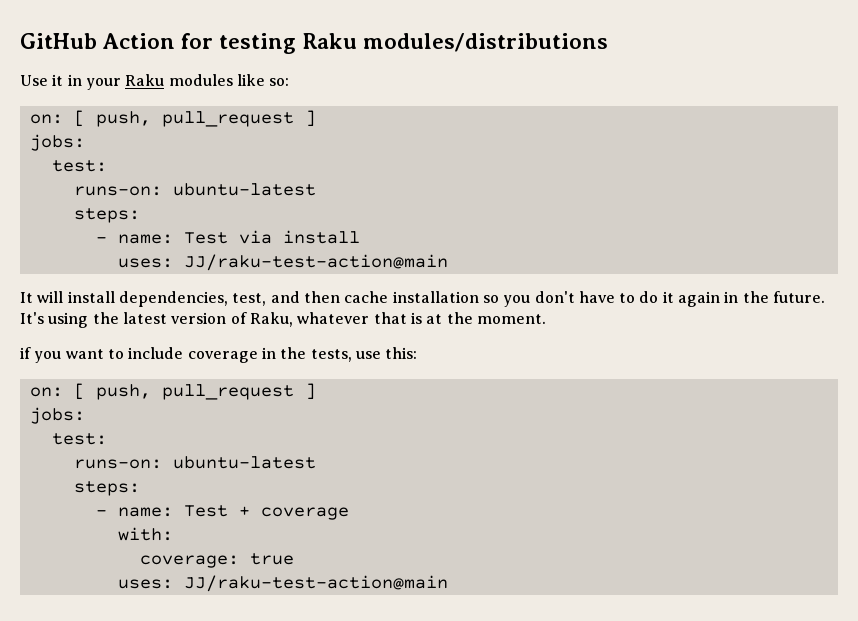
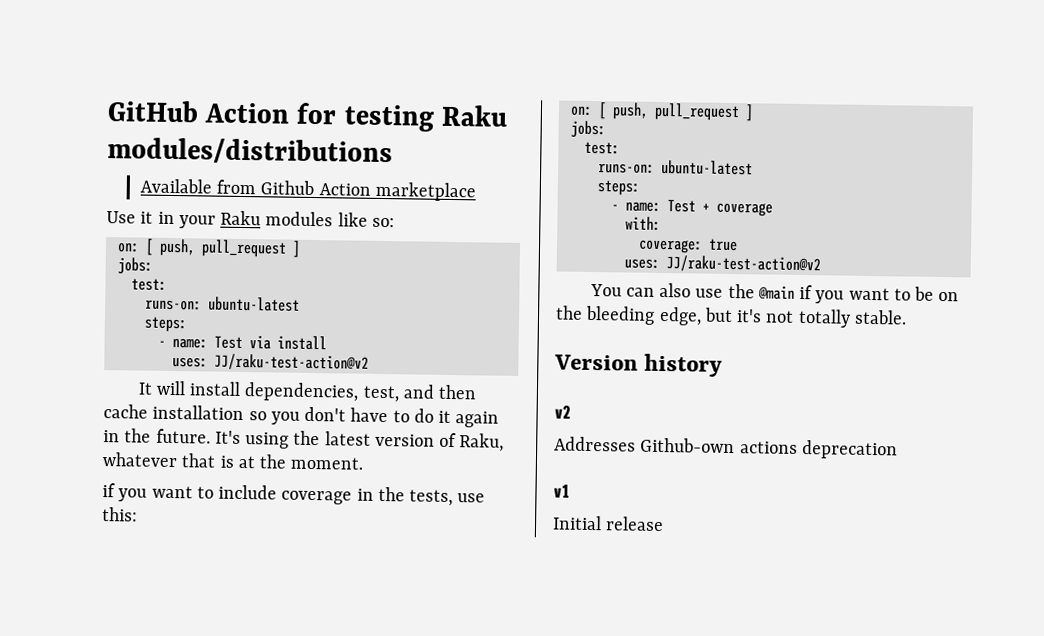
(609, 42) none -> [139,178,476,202] // Available from Github Action marketplace
[183,254,448,271] JJ/raku-test-action@main -> [213,353,369,372] JJ/raku-test-action@v2
[183,575,448,592] JJ/raku-test-action@main -> [665,255,821,274] [589,282,960,304] [555,305,907,328] [554,353,724,377] [554,404,571,419] [554,436,898,460] [553,484,570,498] [552,515,665,532] JJ/raku-test-action@v2 // You can also use the @main if you want to be on the bleeding edge, but it's not totally stable. // Version history // v2 // Addresses Github-own actions deprecation // v1 // Initial release

